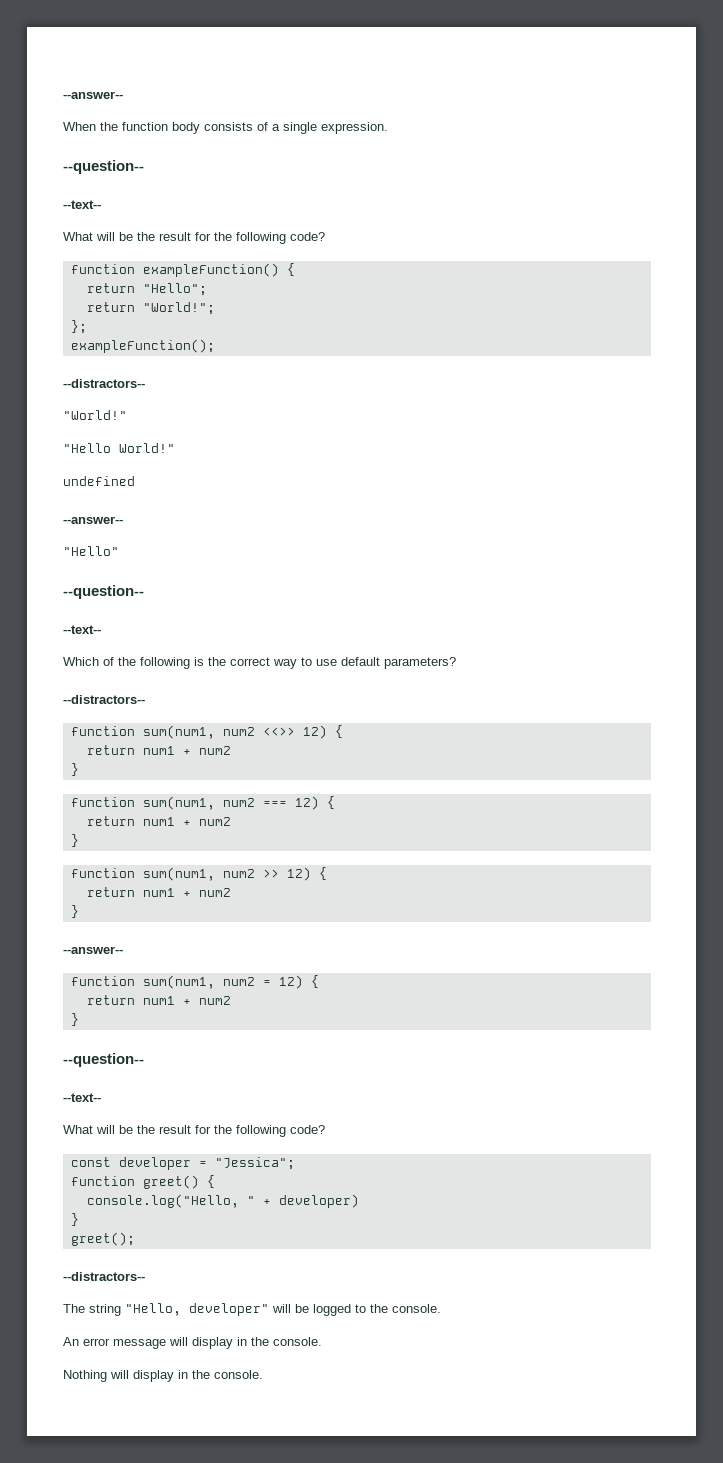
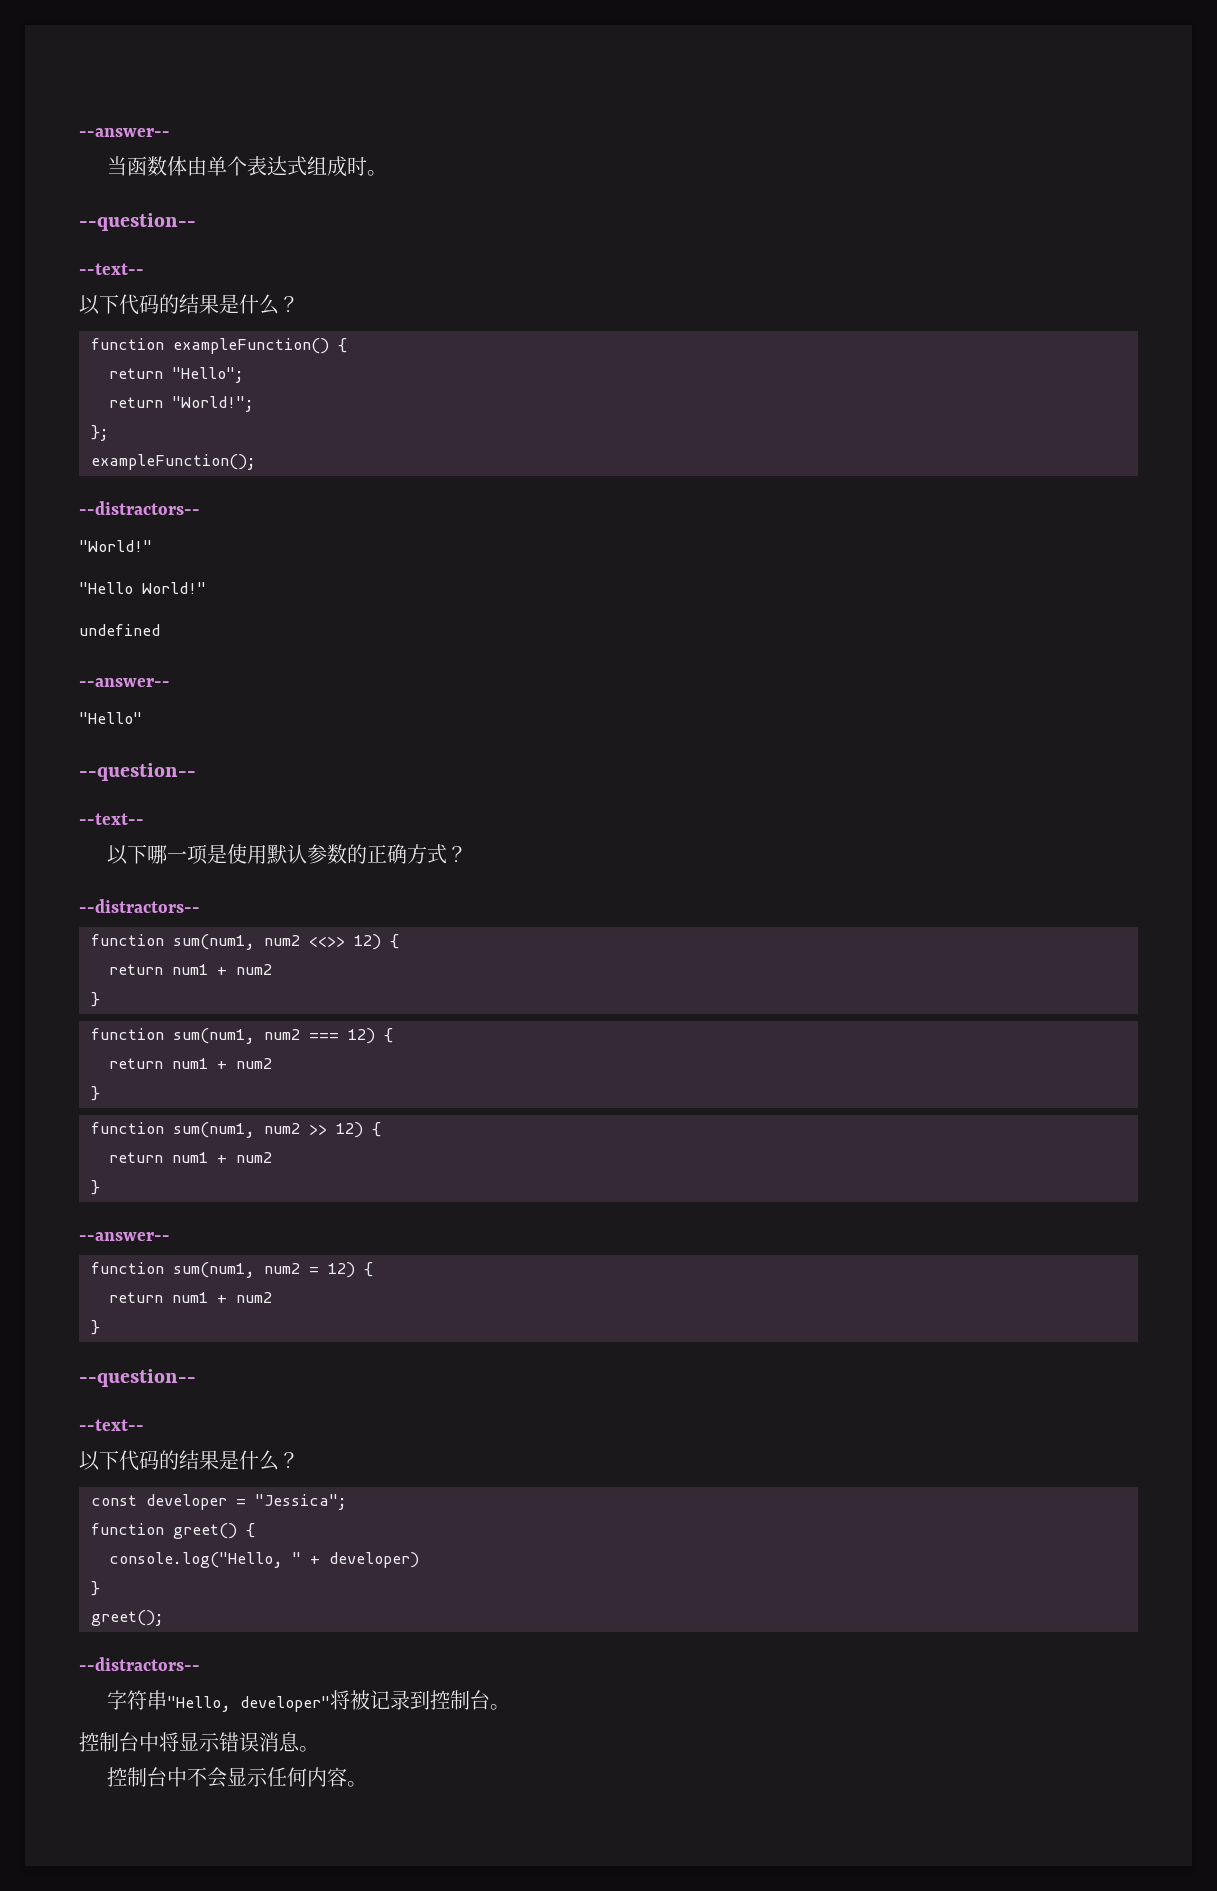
[63,91,123,99] [63,122,388,134] [63,160,144,174] [63,200,101,209] [63,232,325,244] --answer-- // When the function body consists of a single expression. // --question-- // --text-- // What will be the result for the following code? -> [79,128,170,137] [107,156,388,177] [79,213,196,231] [79,263,144,275] [79,294,299,315] --answer-- // 当函数体由单个表达式组成时。 // --question-- // --text-- // 以下代码的结果是什么？
[63,657,456,669] Which of the following is the correct way to use default parameters? -> [107,844,468,865] 以下哪一项是使用默认参数的正确方式？
[63,1125,325,1137] What will be the result for the following code? -> [79,1450,299,1471] 以下代码的结果是什么？
[63,1303,441,1316] [63,1337,322,1349] [63,1370,263,1382] The string "Hello, developer" will be logged to the console. // An error message will display in the console. // Nothing will display in the console. -> [107,1690,511,1712] [79,1732,319,1752] [107,1767,368,1788] 字符串"Hello, developer"将被记录到控制台。 // 控制台中将显示错误消息。 // 控制台中不会显示任何内容。

